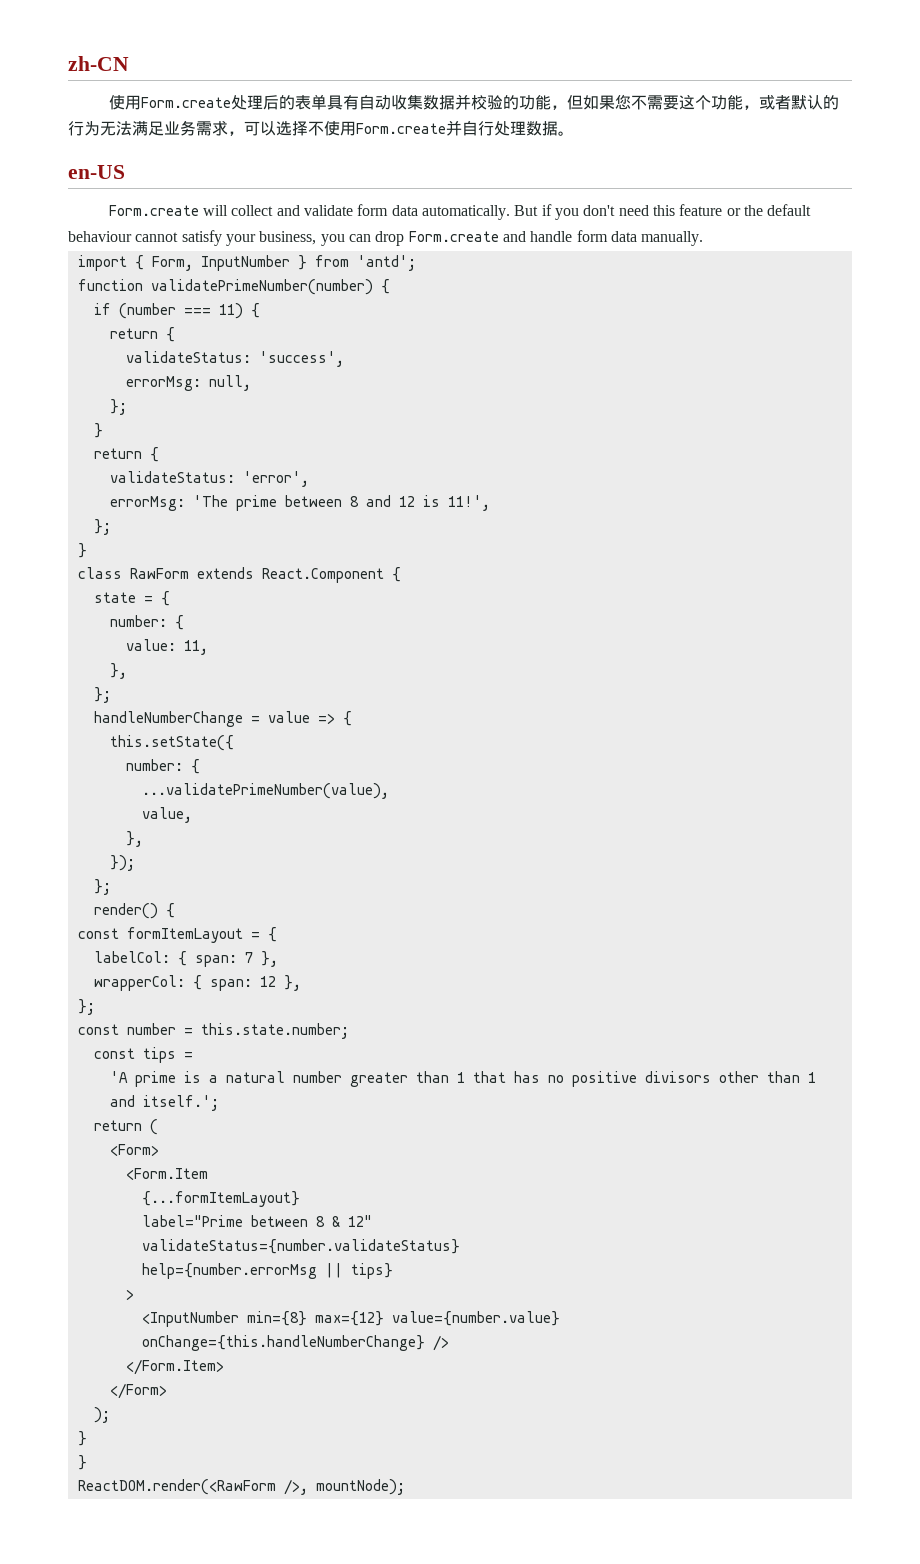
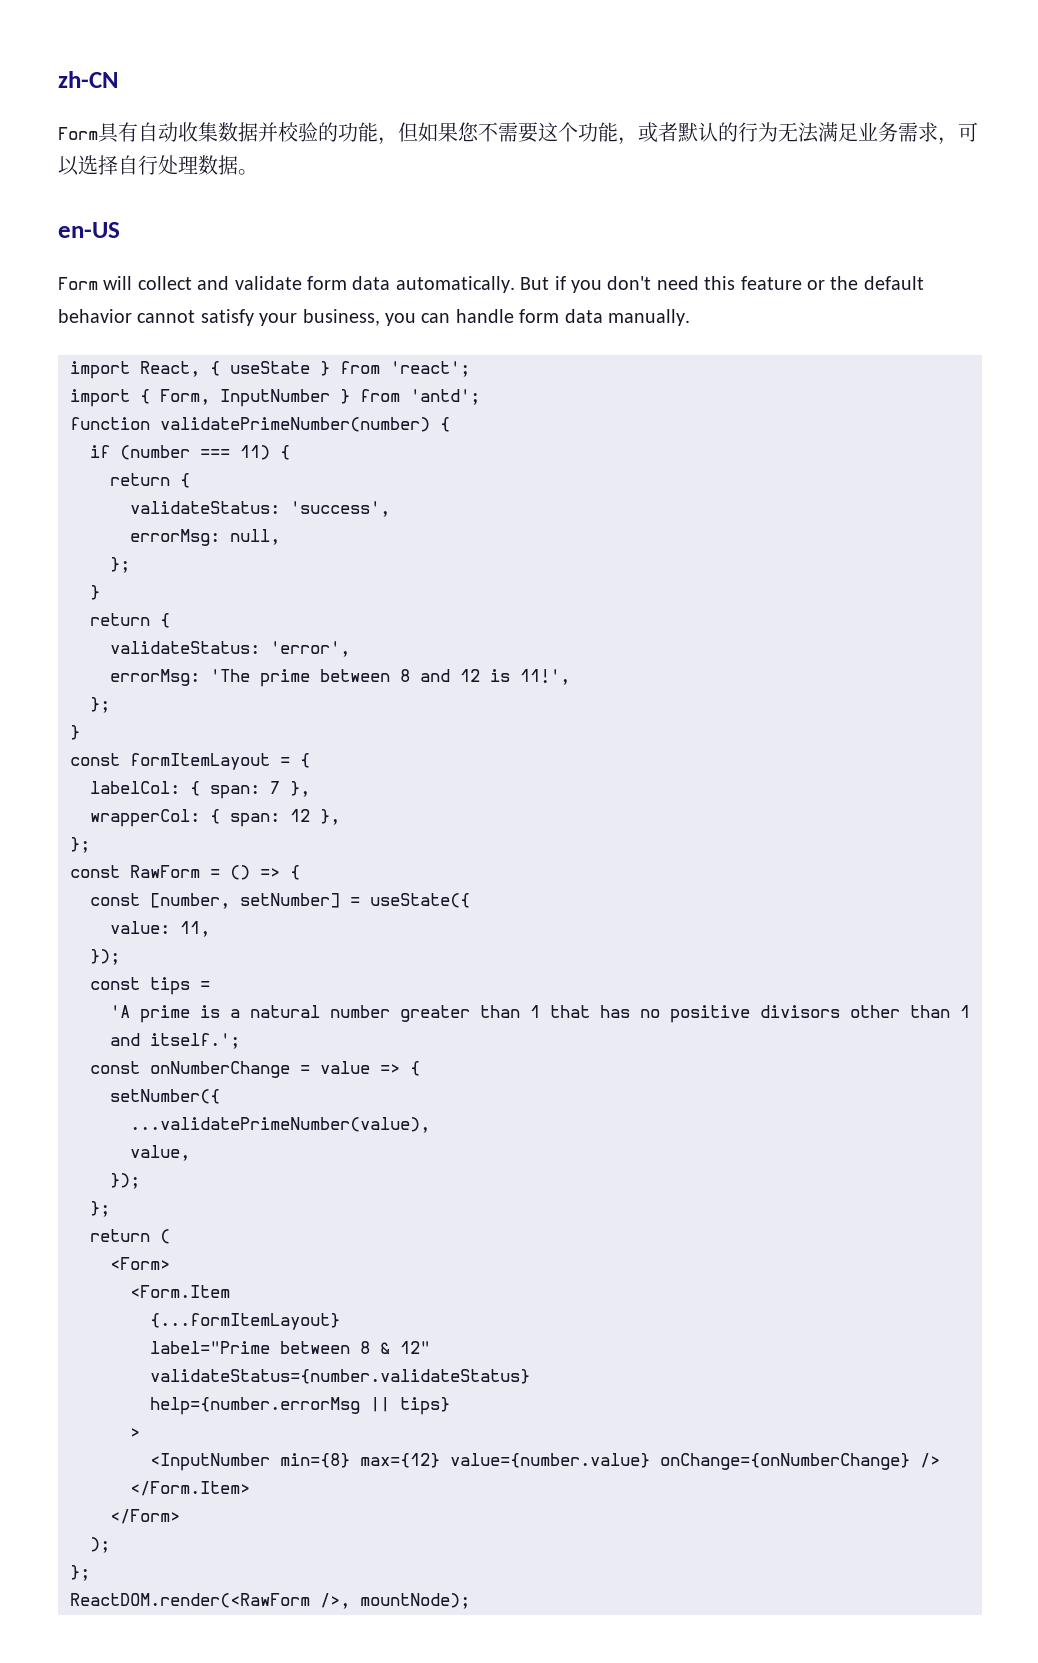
[108,94,327,110] 使用Form.create处理后的表单 -> [58,127,98,140] Form
[308,120,462,136] 不使用Form.create并 -> (118, 165) none
[108,205,199,216] Form.create -> [58,277,98,290] Form
[68,231,132,242] behaviour -> [58,309,132,323] behavior
[375,231,526,246] drop Form.create and -> (451, 318) none
(704, 238) none -> [70,361,470,379] // import React, { useState } from 'react';
[77,567,401,583] [93,591,170,606] [109,615,184,630] [125,639,208,655] [109,663,127,679] [93,687,111,703] [93,711,352,727] [109,735,234,751] [125,759,200,774] [141,783,389,799] [141,807,192,823] [125,831,143,847] [109,855,135,871] [93,879,111,895] [93,903,175,919] // class RawForm extends React.Component { // state = { // number: { // value: 11, // }, // }; // handleNumberChange = value => { // this.setState({ // number: { // ...validatePrimeNumber(value), // value, // }, // }); // }; // render() { -> (80, 732) none
[126,1023,349,1039] number = this.state.number; -> [130,865,300,880] [90,893,470,909] [110,921,210,937] [90,949,120,965] RawForm = () => { // const [number, setNumber] = useState({ // value: 11, // });
(219, 1103) none -> [90,1061,420,1078] [110,1089,220,1104] [130,1117,430,1133] [130,1145,190,1161] [110,1173,140,1189] [90,1201,110,1217] // const onNumberChange = value => { // setNumber({ // ...validatePrimeNumber(value), // value, // }); // };
[141,1335,425,1351] onChange={this.handleNumberChange} -> [660,1453,910,1470] onChange={onNumberChange}
[77,1431,87,1446] [77,1455,87,1470] } // } -> [70,1565,90,1581] };

